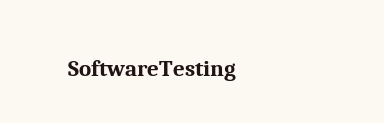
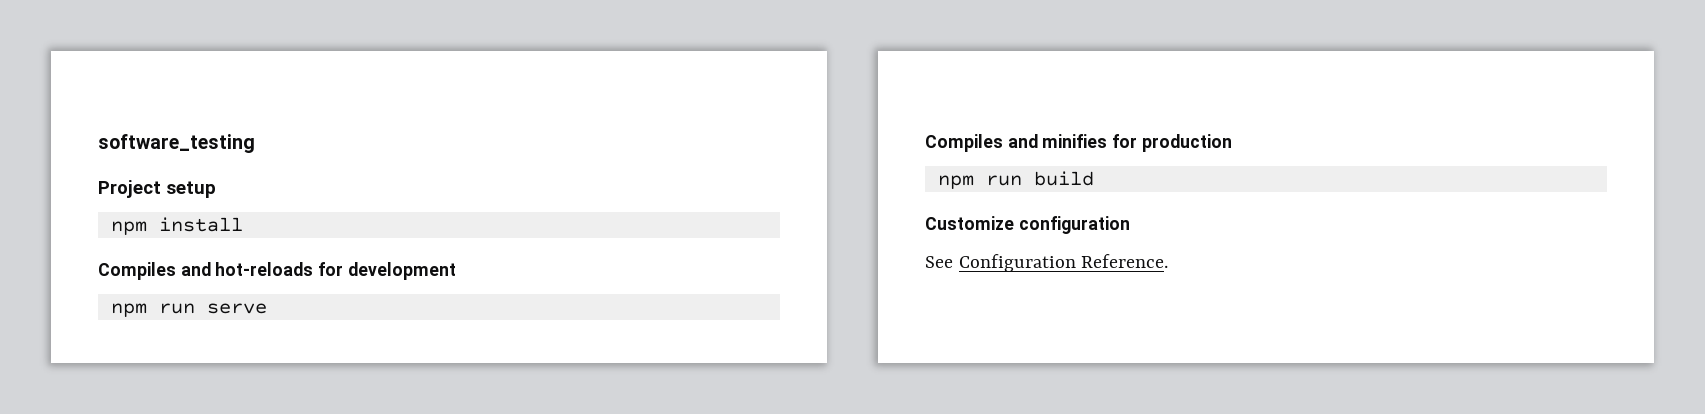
[68,60,236,81] SoftwareTesting -> [98,134,255,153] [98,180,216,198] [110,217,243,235] [98,262,456,280] [110,303,267,317] [925,134,1232,152] [937,171,1094,189] [925,216,1130,234] [925,254,1169,272] software_testing // Project setup // npm install // Compiles and hot-reloads for development // npm run serve // Compiles and minifies for production // npm run build // Customize configuration // See Configuration Reference.

